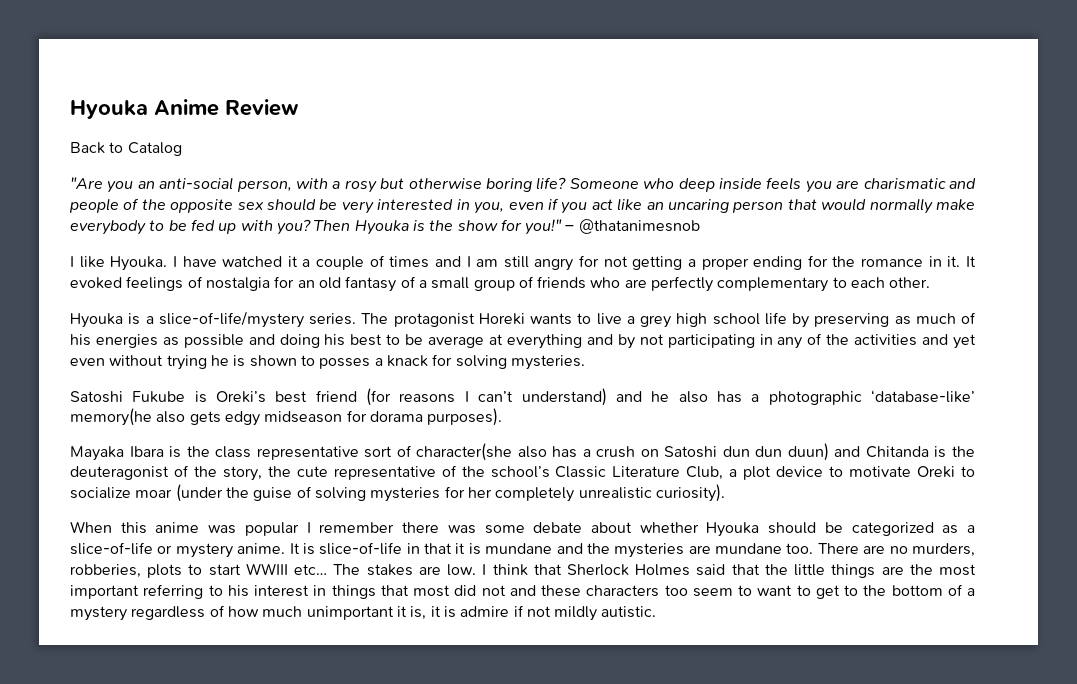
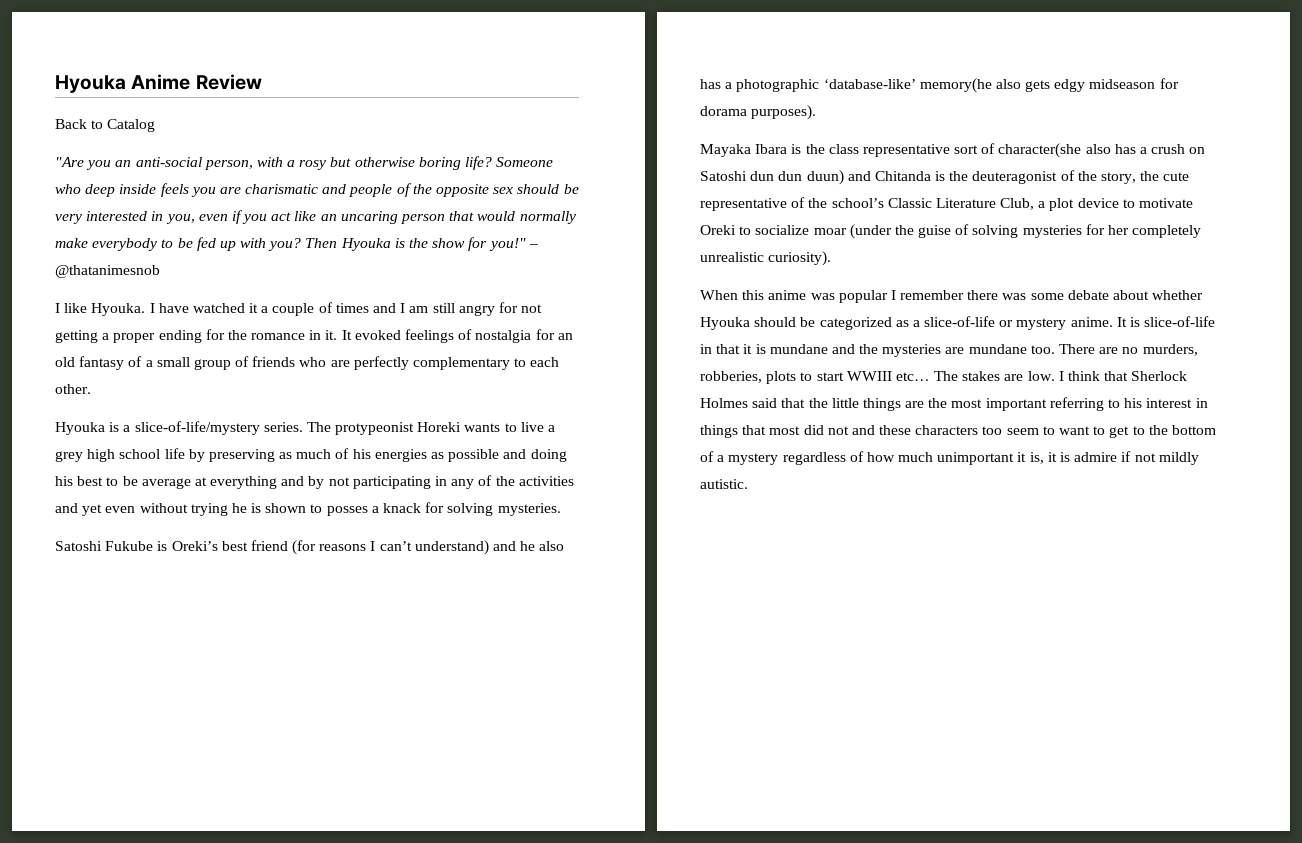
[393,313,475,327] protagonist -> [335,422,415,435] protypeonist

